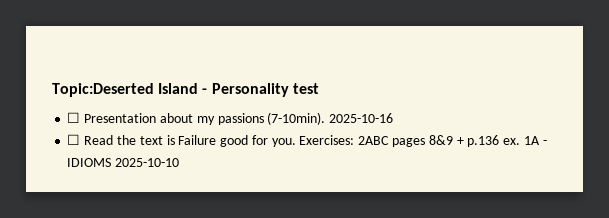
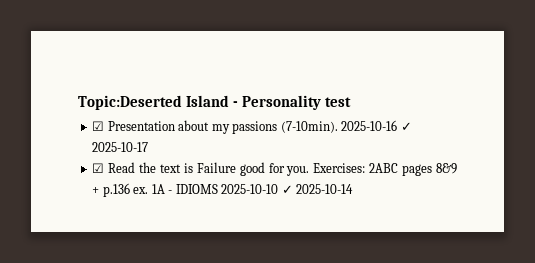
[67,112,81,123] ☐ -> [92,121,105,131] ☑
[67,134,81,145] // ☐ -> [400,122,412,131] [92,142,149,152] [92,163,105,173] ✓ 2025-10-17 // ☑
(180, 162) none -> [281,184,354,194] ✓ 2025-10-14

